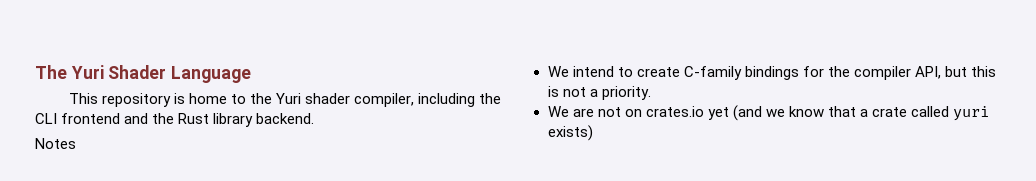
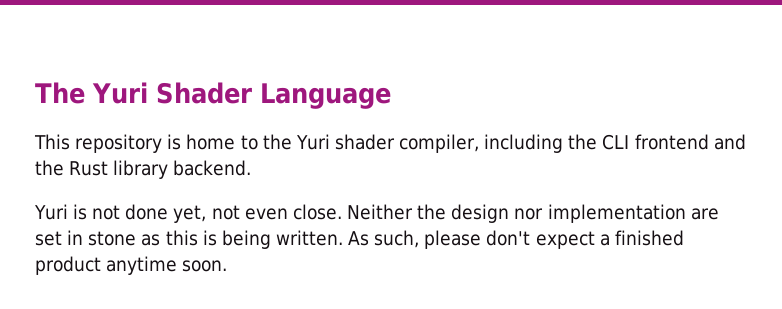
[35,138,76,149] [547,66,997,80] [547,86,651,100] [547,105,990,121] [547,125,593,141] Notes // We intend to create C-family bindings for the compiler API, but this is not a priority. // We are not on crates.io yet (and we know that a crate called yuri exists) -> [34,204,719,223] [35,230,684,249] [35,256,228,275] Yuri is not done yet, not even close. Neither the design nor implementation are set in stone as this is being written. As such, please don't expect a finished product anytime soon.

